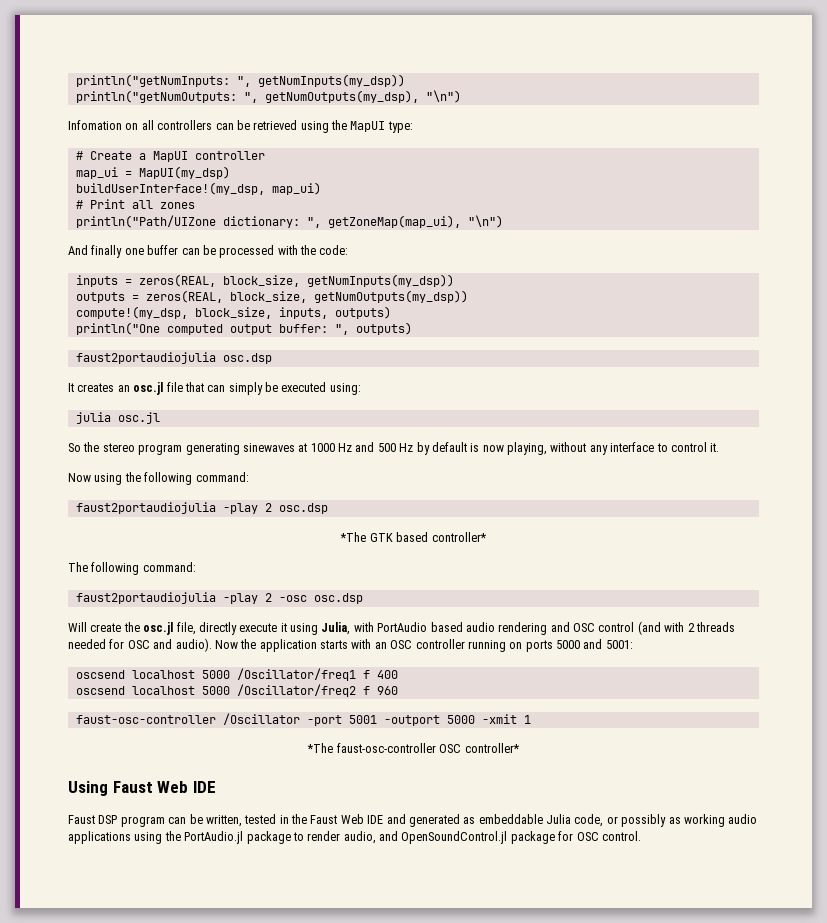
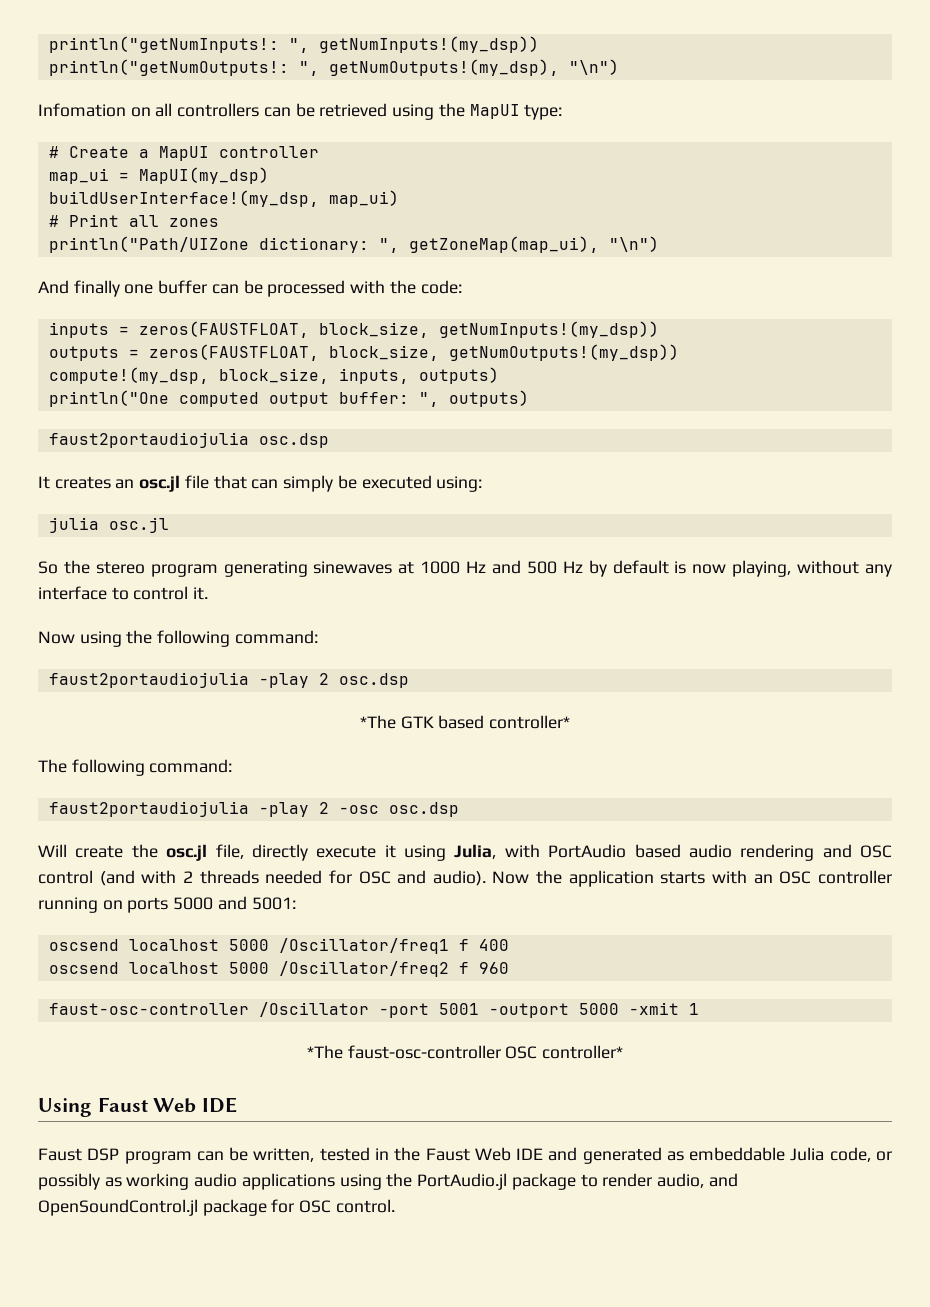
[75,74,405,87] [75,90,419,103] println("getNumInputs: ", getNumInputs(my_dsp)) // println("getNumOutputs: ", getNumOutputs(my_dsp), -> [48,36,539,53] [48,59,559,76] println("getNumInputs!: ", getNumInputs!(my_dsp)) // println("getNumOutputs!: ", getNumOutputs!(my_dsp),
[138,274,454,287] zeros(REAL, block_size, getNumInputs(my_dsp)) -> [138,321,659,338] zeros(FAUSTFLOAT, block_size, getNumInputs!(my_dsp))
[145,290,468,303] zeros(REAL, block_size, getNumOutputs(my_dsp)) -> [148,344,679,361] zeros(FAUSTFLOAT, block_size, getNumOutputs!(my_dsp))

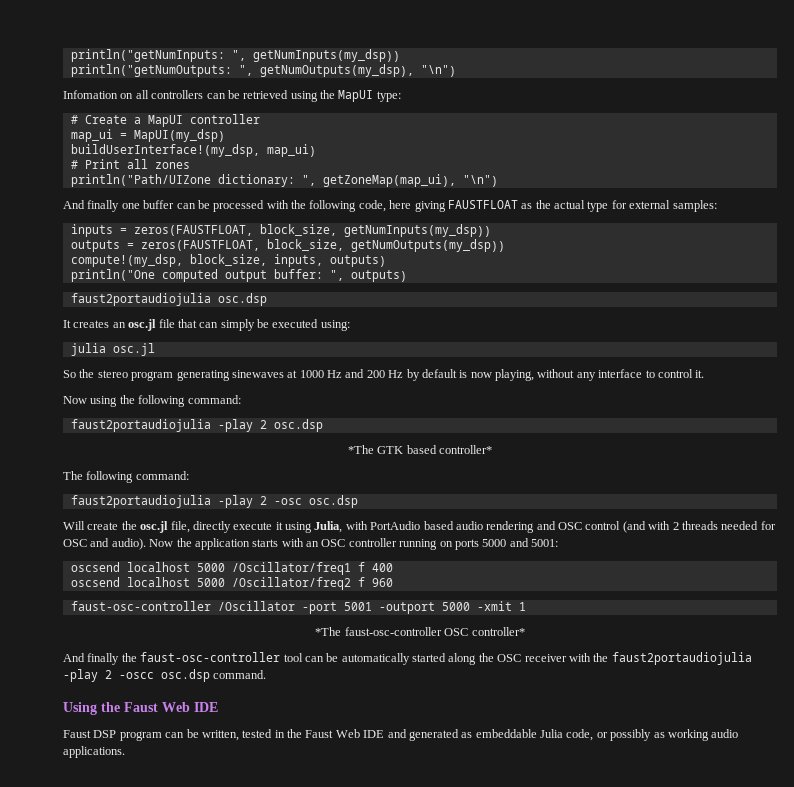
[48,36,539,53] [48,59,559,76] println("getNumInputs!: ", getNumInputs!(my_dsp)) // println("getNumOutputs!: ", getNumOutputs!(my_dsp), -> [70,49,400,62] [70,64,414,77] println("getNumInputs: ", getNumInputs(my_dsp)) // println("getNumOutputs: ", getNumOutputs(my_dsp),
[420,280,462,294] code: -> [309,200,717,212] following code, here giving FAUSTFLOAT as the actual type for external samples:
[438,321,659,338] getNumInputs!(my_dsp)) -> [343,224,491,237] getNumInputs(my_dsp))
[448,344,679,361] getNumOutputs!(my_dsp)) -> [350,239,505,252] getNumOutputs(my_dsp))
[526,561,557,574] 500 -> [366,370,385,378] 200
(624, 1052) none -> [63,652,752,665] [63,669,267,682] // And finally the faust-osc-controller tool can be automatically started along the OSC receiver with the faust2portaudiojulia -play 2 -oscc osc.dsp command.
(92, 1107) none -> [101,702,120,712] the
[241,1173,738,1190] [38,1199,395,1216] applications using the PortAudio.jl package to render audio, and OpenSoundControl.jl package for OSC control. -> [63,746,125,758] applications.

